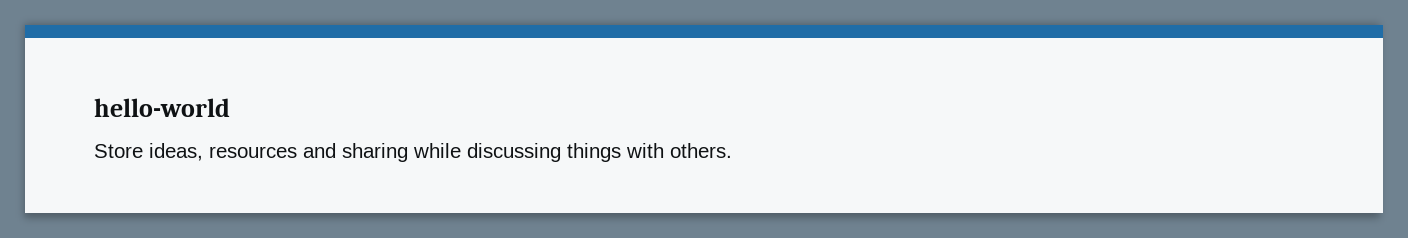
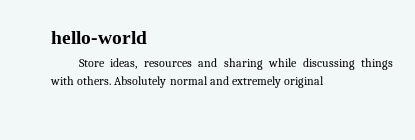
(732, 150) none -> [114,76,325,88] Absolutely normal and extremely original

